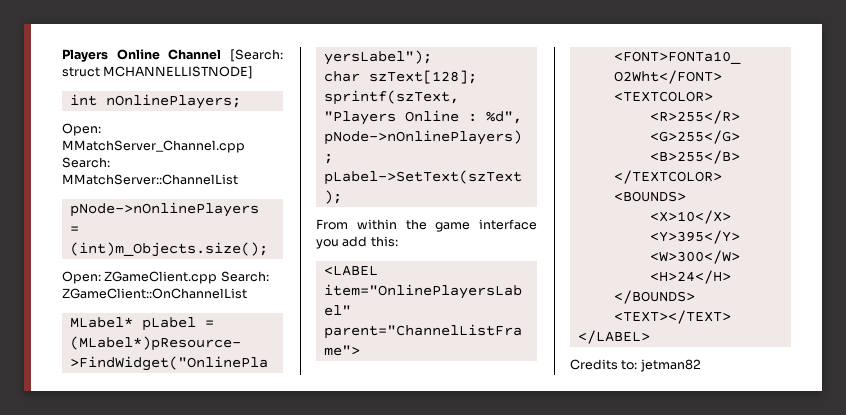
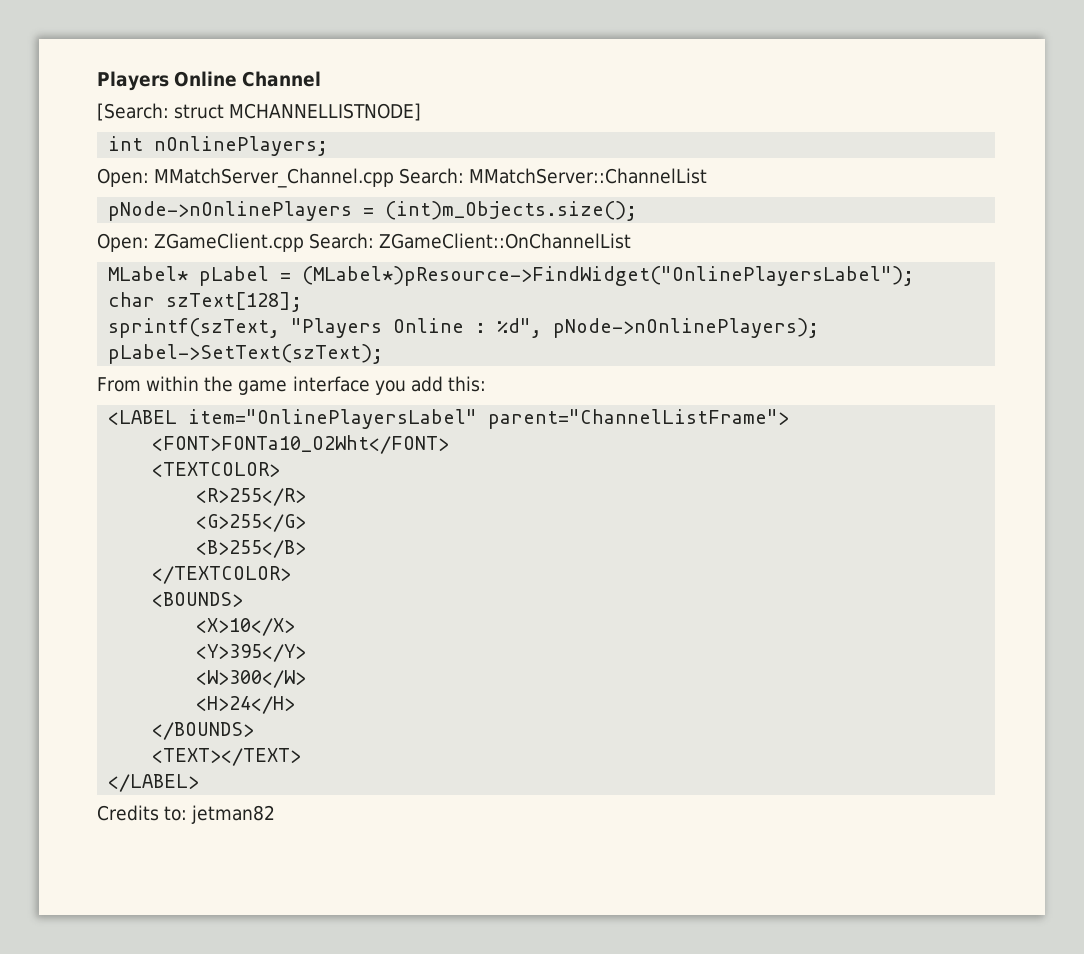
(222, 54) none -> (322, 79) //

